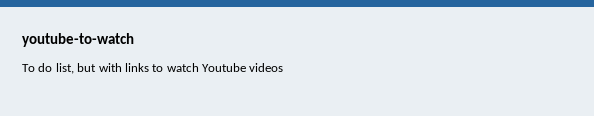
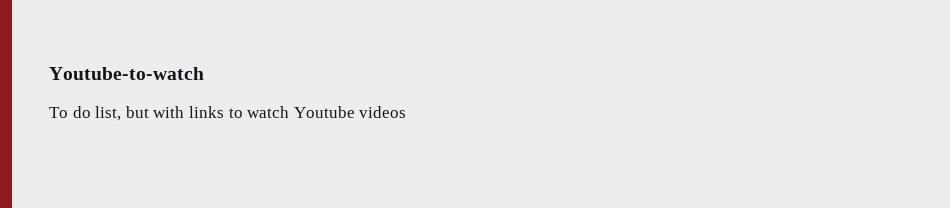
[22,33,134,47] youtube-to-watch -> [49,67,204,80] Youtube-to-watch

